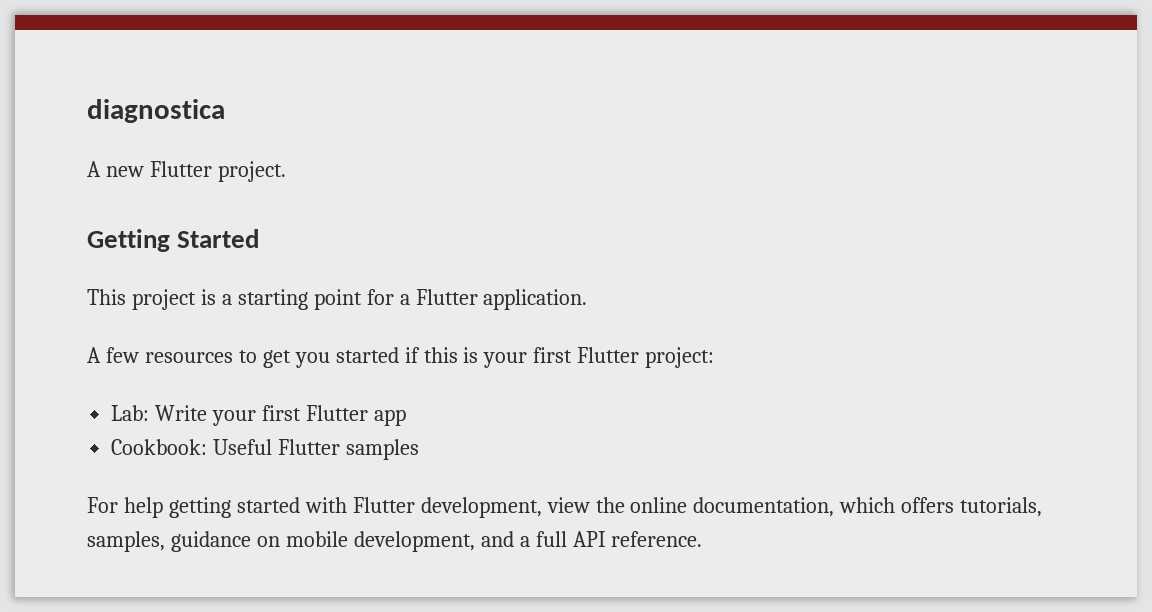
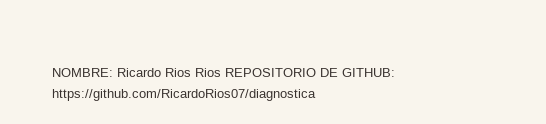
[87,99,225,123] [87,161,286,182] [87,229,260,252] [87,289,588,310] [87,347,715,368] [111,405,406,426] [111,439,420,460] [87,497,1043,518] [87,531,703,552] diagnostica // A new Flutter project. // Getting Started // This project is a starting point for a Flutter application. // A few resources to get you started if this is your first Flutter project: // Lab: Write your first Flutter app // Cookbook: Useful Flutter samples // For help getting started with Flutter development, view the online documentation, which offers tutorials, samples, guidance on mobile development, and a full API reference. -> [52,68,395,77] [52,89,316,101] NOMBRE: Ricardo Rios Rios REPOSITORIO DE GITHUB: https://github.com/RicardoRios07/diagnostica

